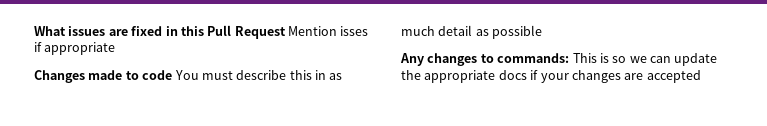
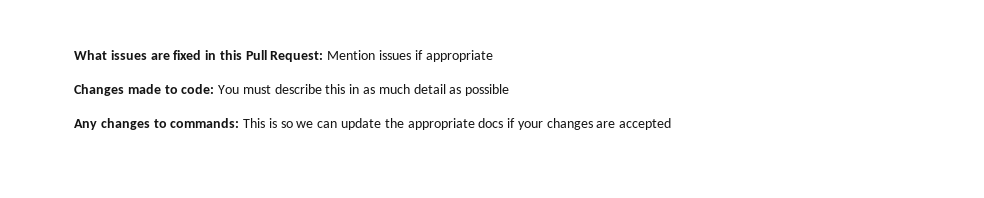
[234,26,369,39] Request Mention isses -> [270,50,412,62] Request: Mention issues
[142,70,173,80] code -> [181,84,215,94] code:

